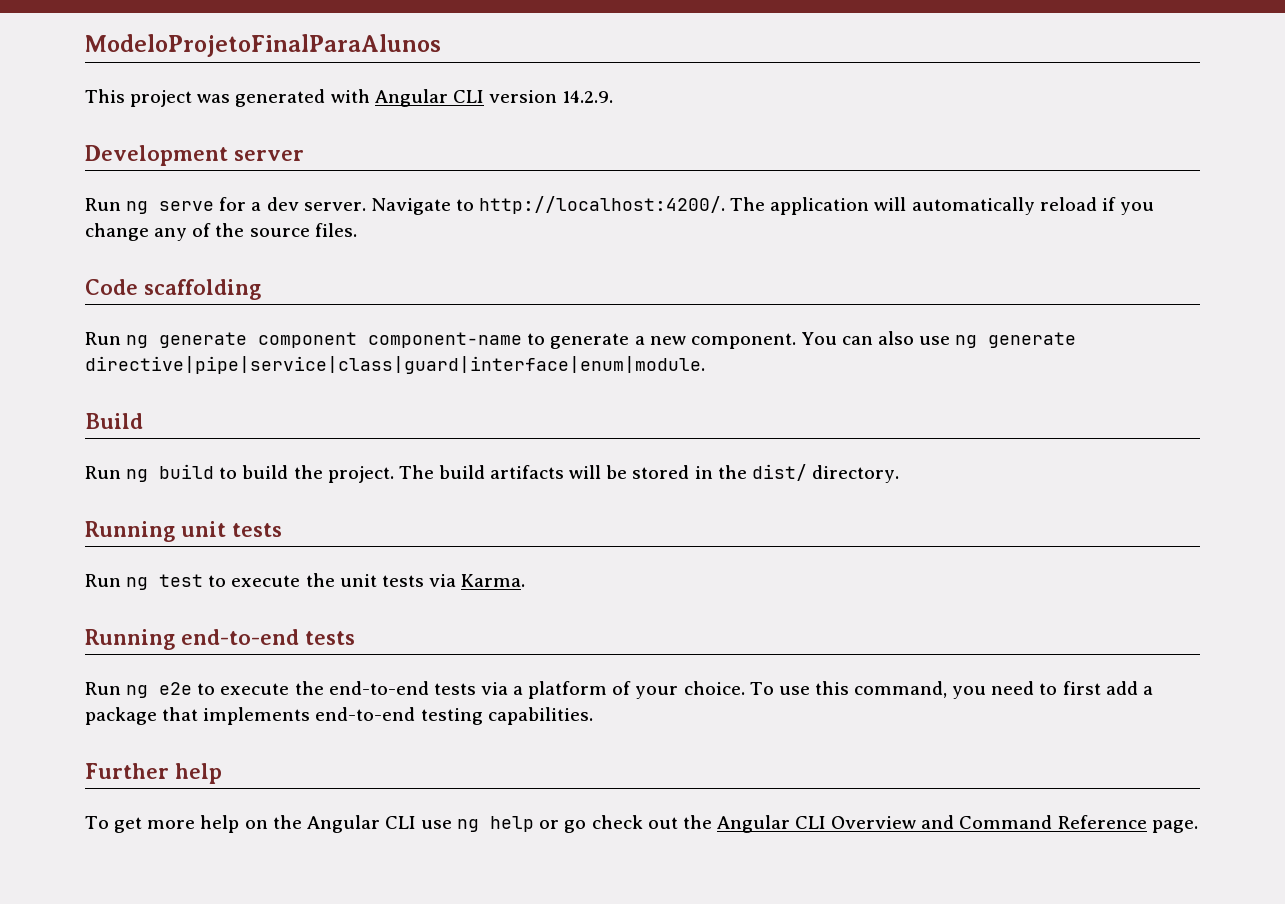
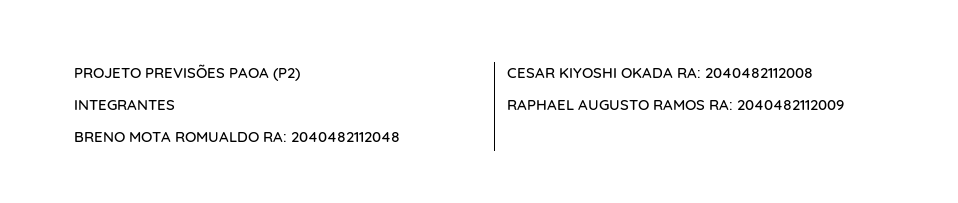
[85,34,441,57] [85,89,614,107] [85,145,304,166] [85,196,1154,215] [85,223,357,241] [85,279,261,300] [85,331,1077,349] [85,356,705,374] [85,413,143,429] [85,464,899,483] [85,521,282,542] [85,573,526,590] [85,629,355,650] [85,681,1153,699] [85,707,593,725] [85,763,222,784] [85,815,1198,833] ModeloProjetoFinalParaAlunos // This project was generated with Angular CLI version 14.2.9. // Development server // Run ng serve for a dev server. Navigate to http://localhost:4200/. The application will automatically reload if you change any of the source files. // Code scaffolding // Run ng generate component component-name to generate a new component. You can also use ng generate directive|pipe|service|class|guard|interface|enum|module. // Build // Run ng build to build the project. The build artifacts will be stored in the dist/ directory. // Running unit tests // Run ng test to execute the unit tests via Karma. // Running end-to-end tests // Run ng e2e to execute the end-to-end tests via a platform of your choice. To use this command, you need to first add a package that implements end-to-end testing capabilities. // Further help // To get more help on the Angular CLI use ng help or go check out the Angular CLI Overview and Command Reference page. -> [74,64,301,81] [74,99,175,110] [74,131,401,142] [507,67,814,78] [507,99,845,110] PROJETO PREVISÕES PAOA (P2) // INTEGRANTES // BRENO MOTA ROMUALDO RA: 2040482112048 // CESAR KIYOSHI OKADA RA: 2040482112008 // RAPHAEL AUGUSTO RAMOS RA: 2040482112009

